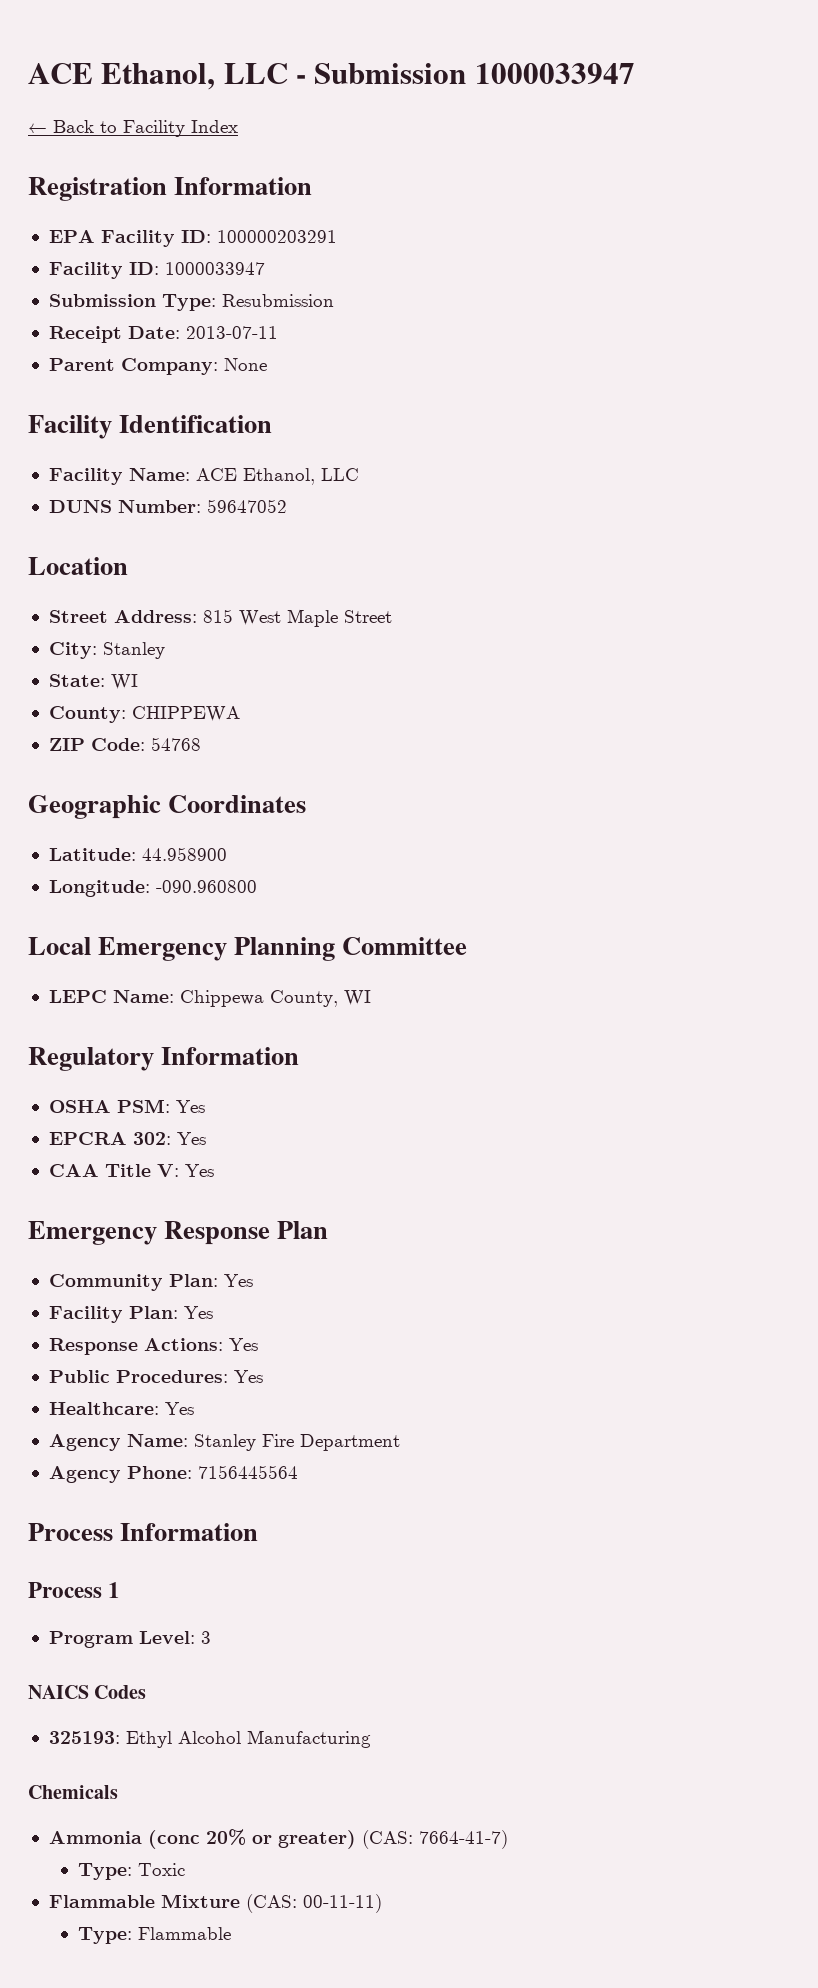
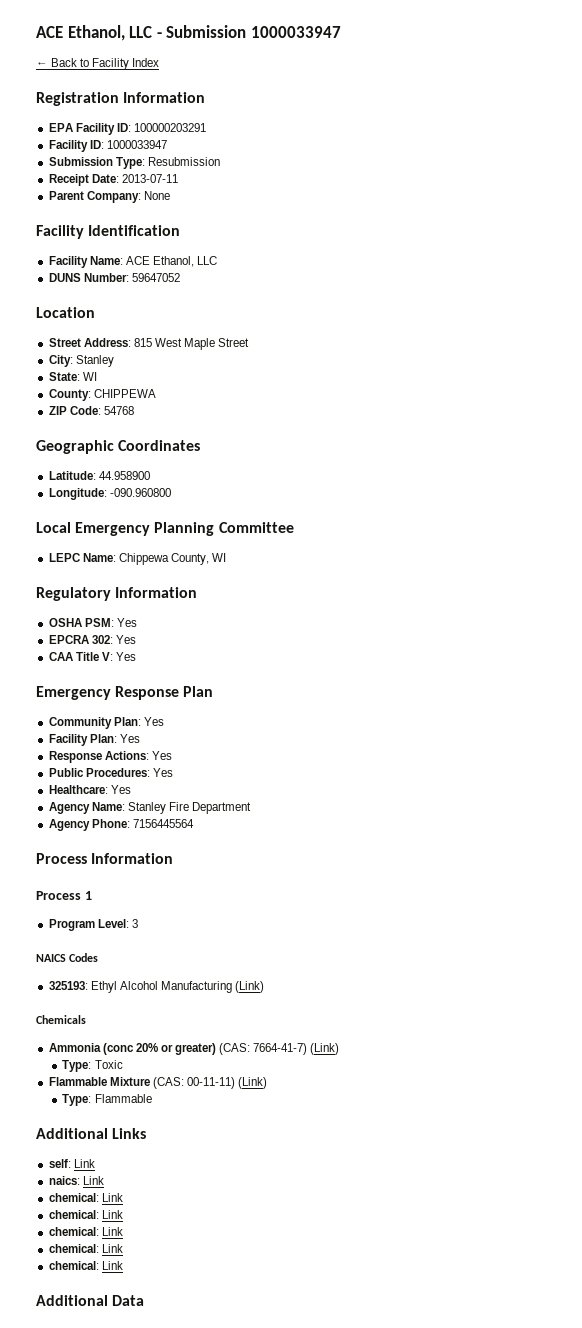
(371, 1739) none -> [235,981,265,993] (Link)
(508, 1839) none -> [310,1043,340,1055] (Link)
(382, 1903) none -> [238,1077,268,1089] (Link)
(231, 1933) none -> [36,1128,147,1139] [48,1159,95,1168] [48,1176,104,1185] [48,1193,123,1202] [48,1210,123,1219] [48,1227,123,1236] [48,1244,123,1253] [48,1261,123,1270] [36,1295,145,1306] // Additional Links // self: Link // naics: Link // chemical: Link // chemical: Link // chemical: Link // chemical: Link // chemical: Link // Additional Data

